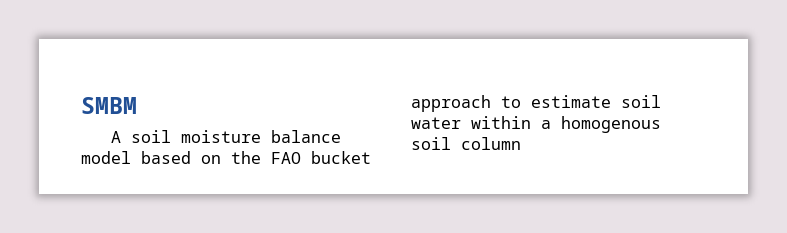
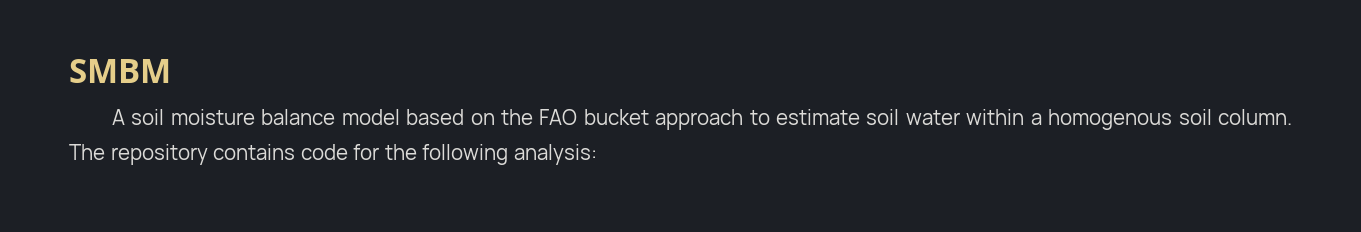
[461,137,521,150] column -> [1218,109,1292,125] [69,144,597,165] column. The repository contains code for the following analysis:

